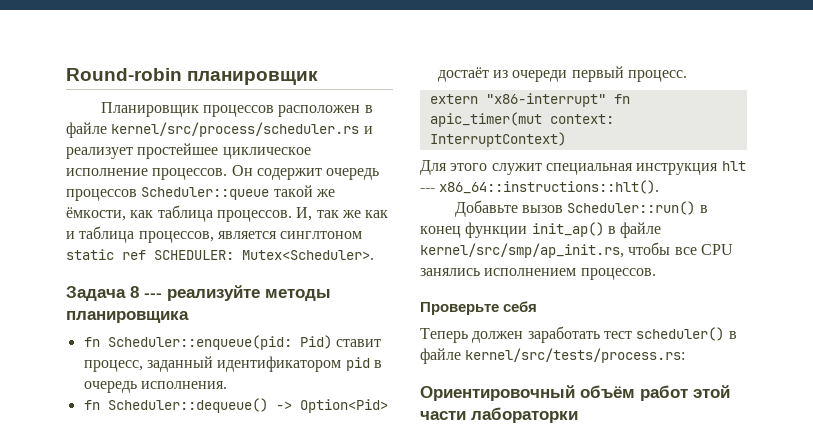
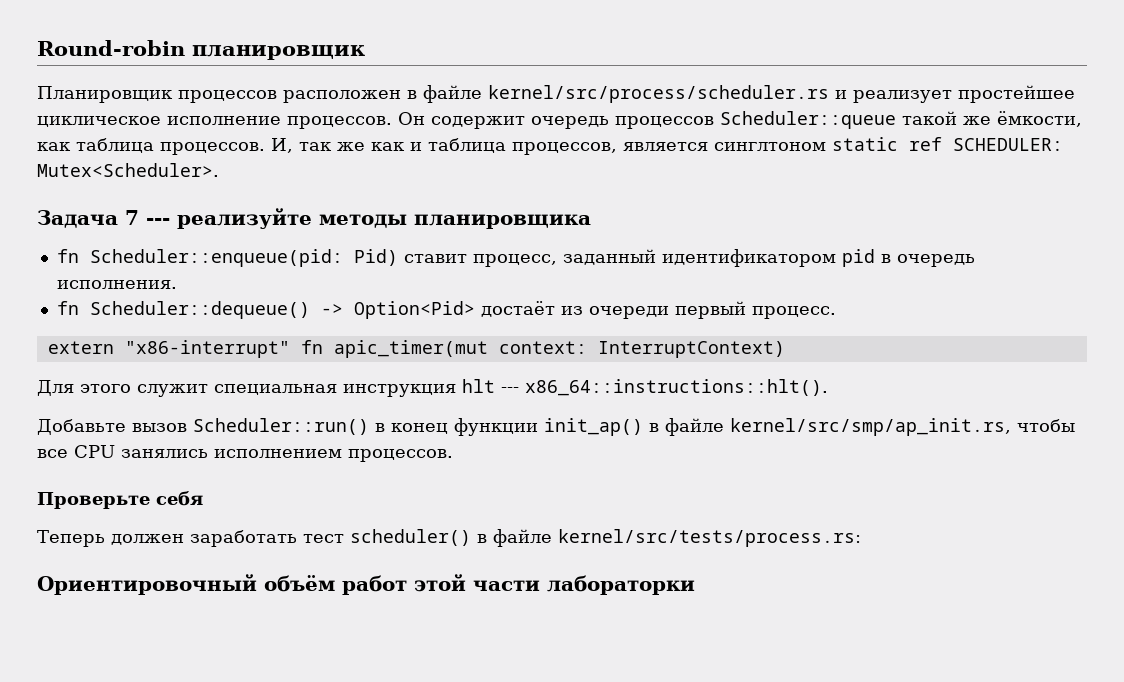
[130,286,139,298] 8 -> [125,210,139,225] 7

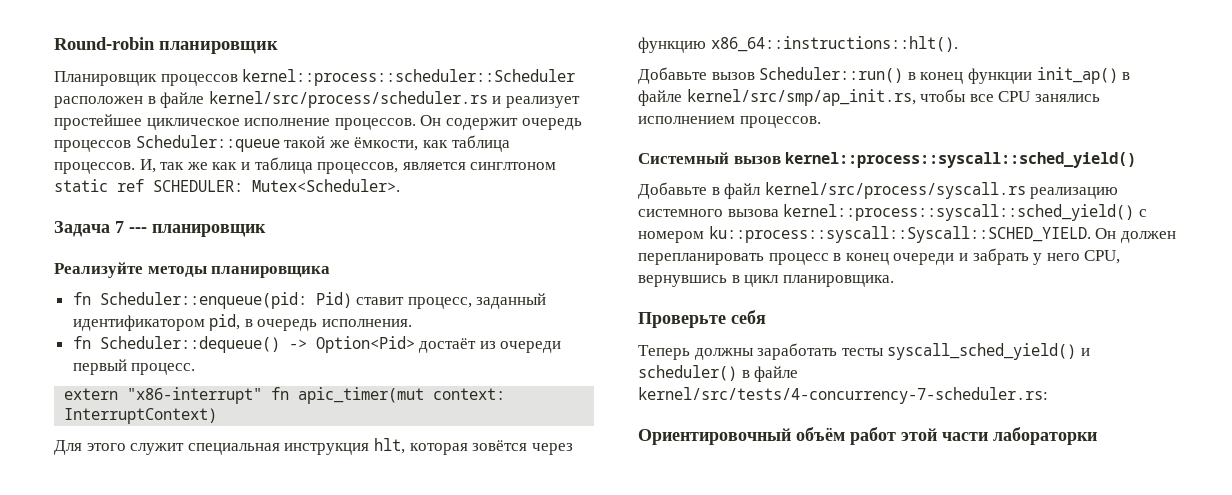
(277, 96) none -> [242,69,576,86] kernel::process::scheduler::Scheduler
[177,208,312,229] реализуйте -> [152,224,266,237] [54,262,143,278] планировщик // Реализуйте
[841,249,875,267] pid -> [209,314,241,331] pid,
[462,379,519,393] hlt --- -> [373,438,573,455] [638,37,706,53] hlt, которая зовётся через функцию
[37,491,203,509] [37,530,344,547] Проверьте себя // Теперь должен заработать тест -> [638,152,1137,168] [638,182,1119,199] [638,204,1147,221] [638,226,1176,243] [638,248,1121,265] [638,275,894,287] [638,310,766,328] [638,343,1090,360] Системный вызов kernel::process::syscall::sched_yield() // Добавьте в файл kernel/src/process/syscall.rs реализацию системного вызова kernel::process::syscall::sched_yield() с номером ku::process::syscall::Syscall::SCHED_YIELD. Он должен перепланировать процесс в конец очереди и забрать у него CPU, вернувшись в цикл планировщика. // Проверьте себя // Теперь должны заработать тесты syscall_sched_yield() и
[558,529,861,547] kernel/src/tests/process.rs: -> [638,387,1048,404] kernel/src/tests/4-concurrency-7-scheduler.rs:

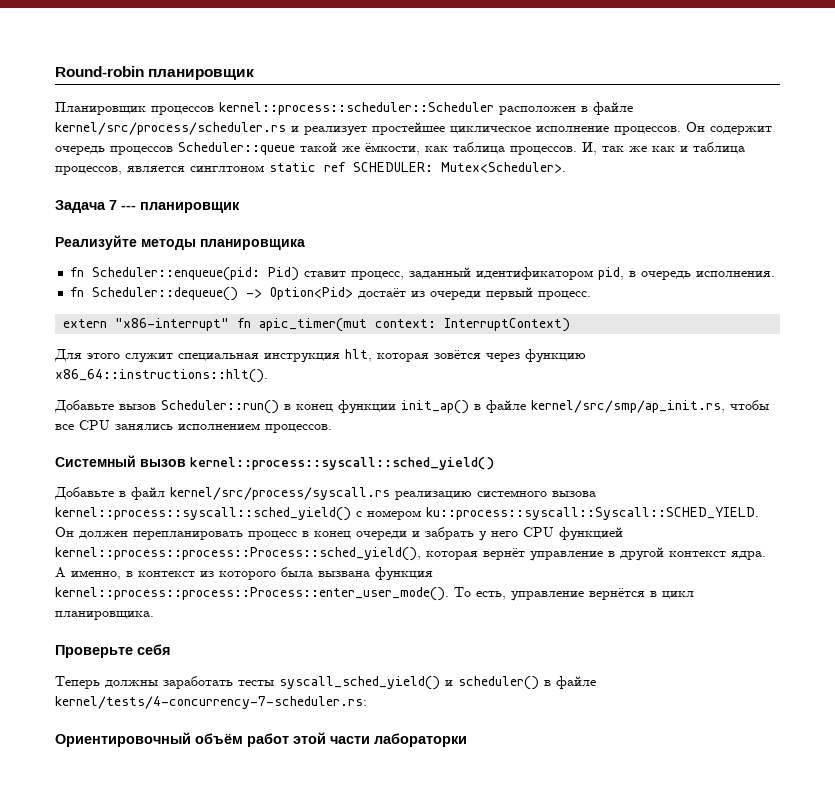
[1084,250,1121,264] [638,275,727,287] CPU, вернувшись -> [523,527,623,541] [55,547,766,561] [55,567,433,581] [55,587,645,601] CPU функцией kernel::process::process::Process::sched_yield(), которая вернёт управление в другой контекст ядра. А именно, в контекст из которого была вызвана функция kernel::process::process::Process::enter_user_mode(). То есть, управление вернётся
[638,387,1048,404] kernel/src/tests/4-concurrency-7-scheduler.rs: -> [55,696,367,709] kernel/tests/4-concurrency-7-scheduler.rs:

